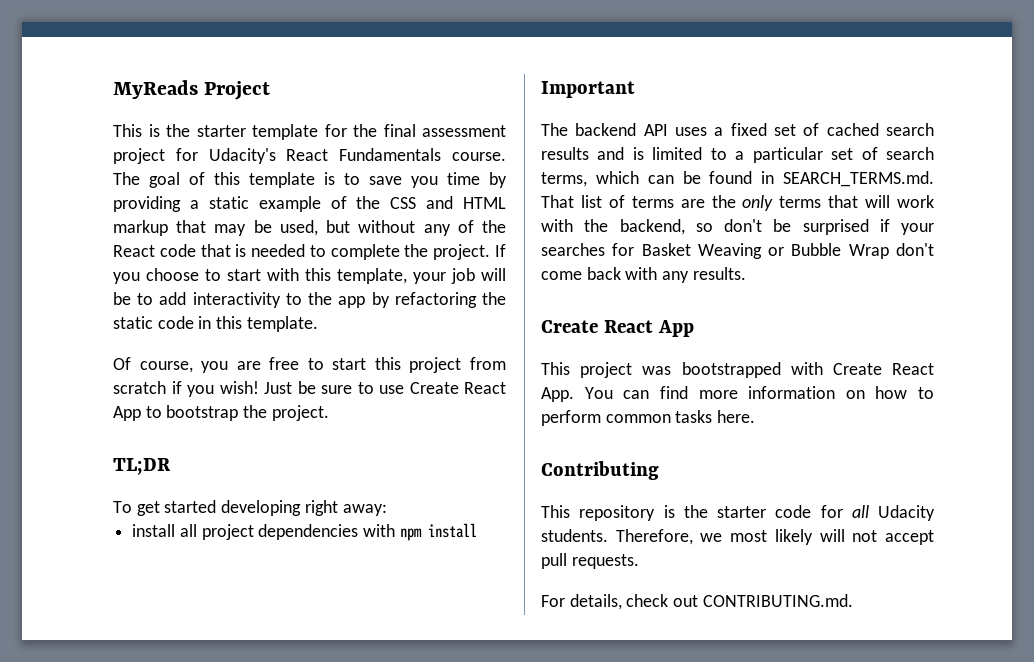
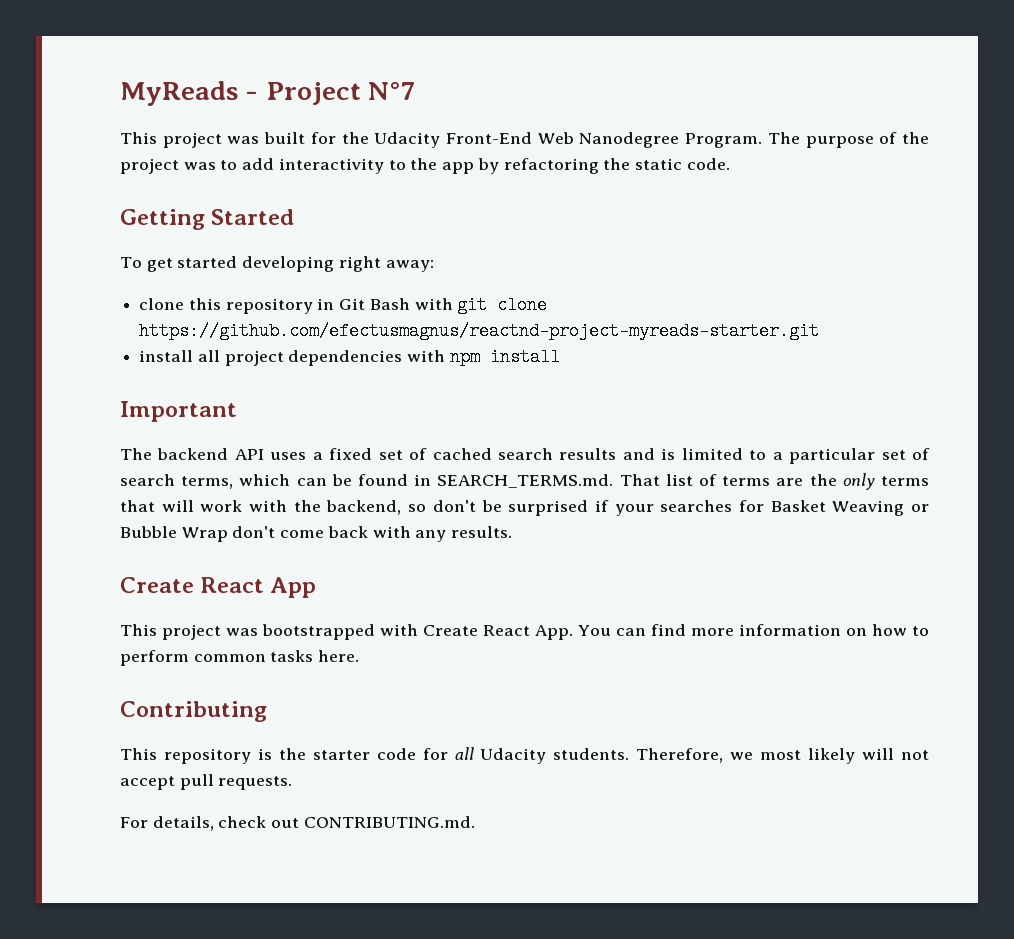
(198, 89) none -> [245,91,259,100] -
[113,124,506,140] [113,148,507,164] [113,172,507,188] [113,196,506,212] [113,220,507,236] [113,244,506,260] [113,268,506,284] [113,292,131,305] // This is the starter template for the final assessment project for Udacity's React Fundamentals course. The goal of this template is to save you time by providing a static example of the CSS and HTML markup that may be used, but without any of the React code that is needed to complete the project. If you choose to start with this template, your job will be -> [368,82,416,100] [120,132,929,148] [120,158,216,174] N°7 // This project was built for the Udacity Front-End Web Nanodegree Program. The purpose of the project was
[157,316,318,332] [113,357,506,373] [113,381,506,397] [113,405,329,421] [113,458,171,475] code in this template. // Of course, you are free to start this project from scratch if you wish! Just be sure to use Create React App to bootstrap the project. // TL;DR -> [686,158,730,170] [120,209,295,230] code. // Getting Started
(387, 510) none -> [139,296,548,314] [139,322,820,340] // clone this repository in Git Bash with git clone https://github.com/efectusmagnus/reactnd-project-myreads-starter.git

